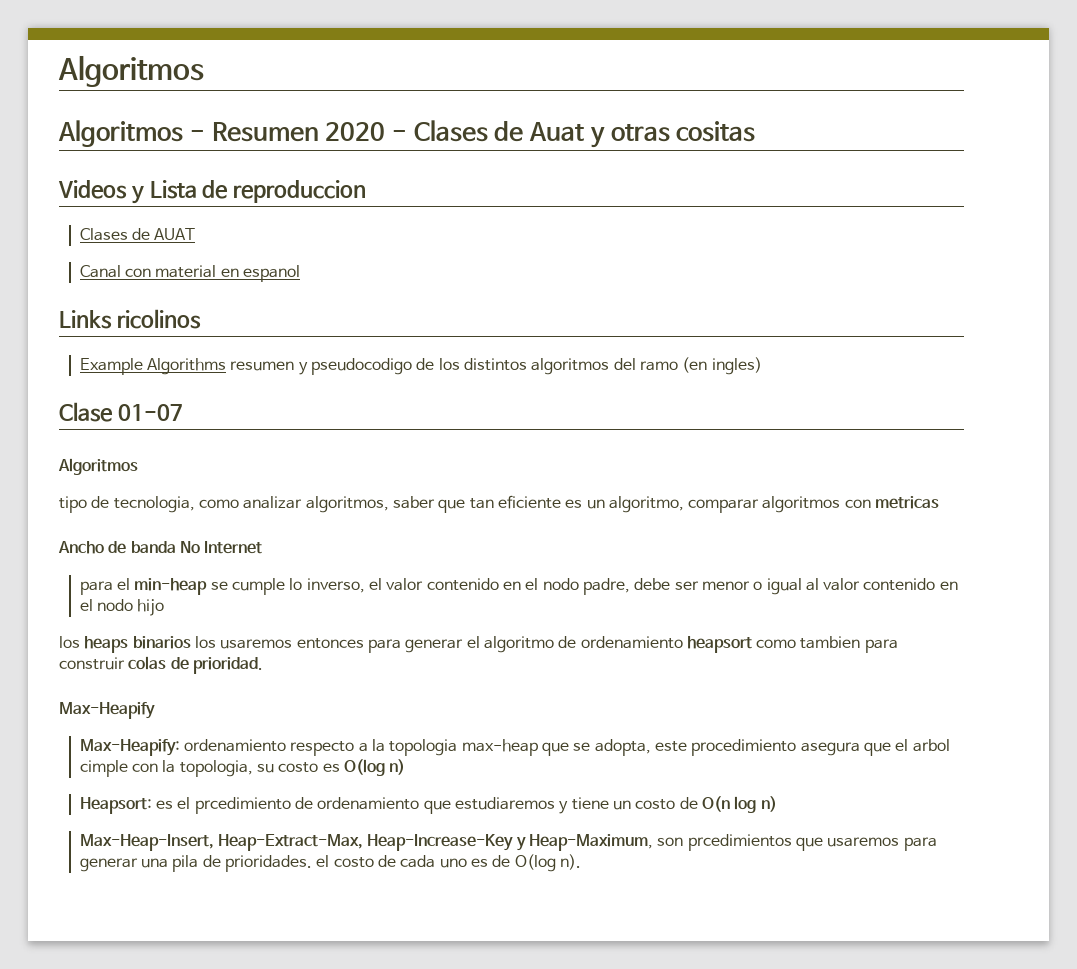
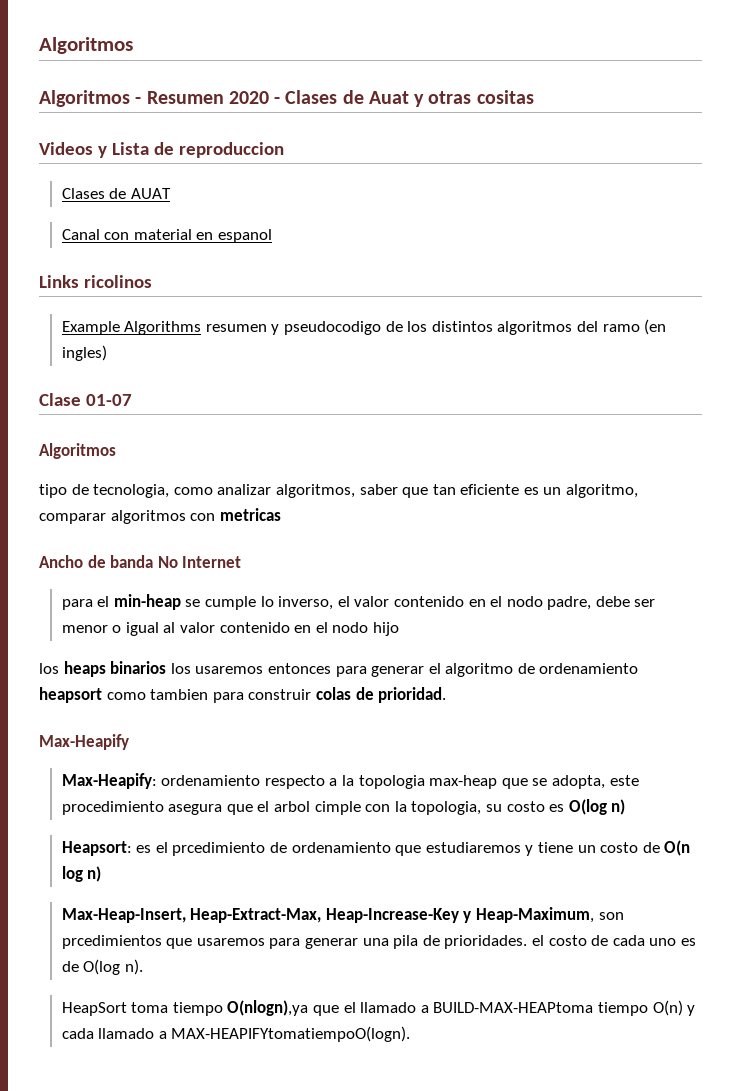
(581, 862) none -> [61,1000,696,1016] [61,1026,411,1042] // HeapSort toma tiempo O(nlogn),ya que el llamado a BUILD-MAX-HEAPtoma tiempo O(n) y cada llamado a MAX-HEAPIFYtomatiempoO(logn).

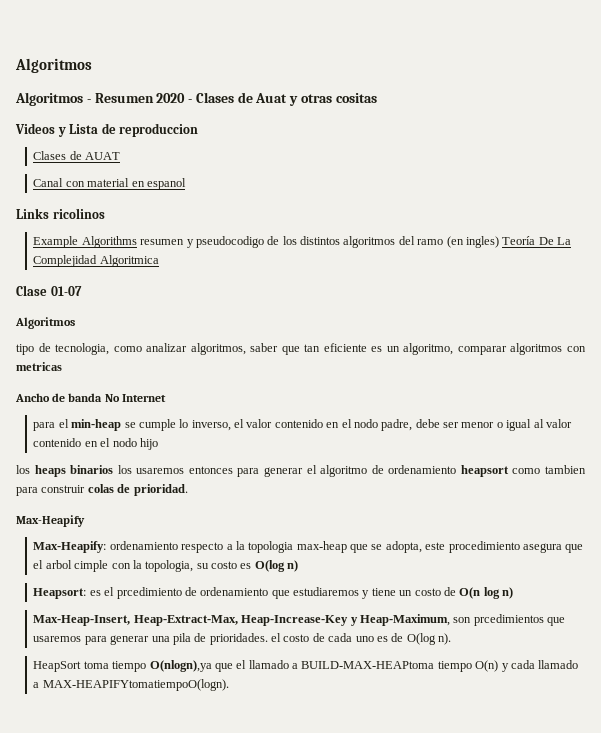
(107, 353) none -> [502,236,572,245] [33,255,159,267] Teoría De La Complejidad Algoritmica

